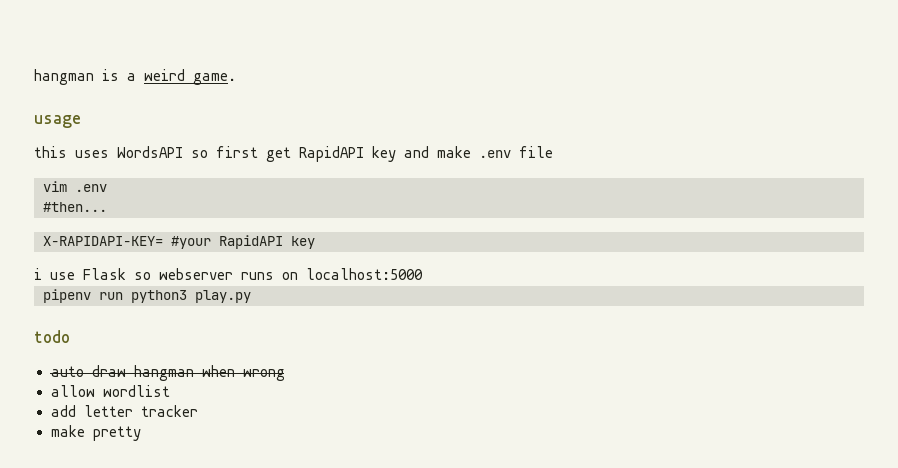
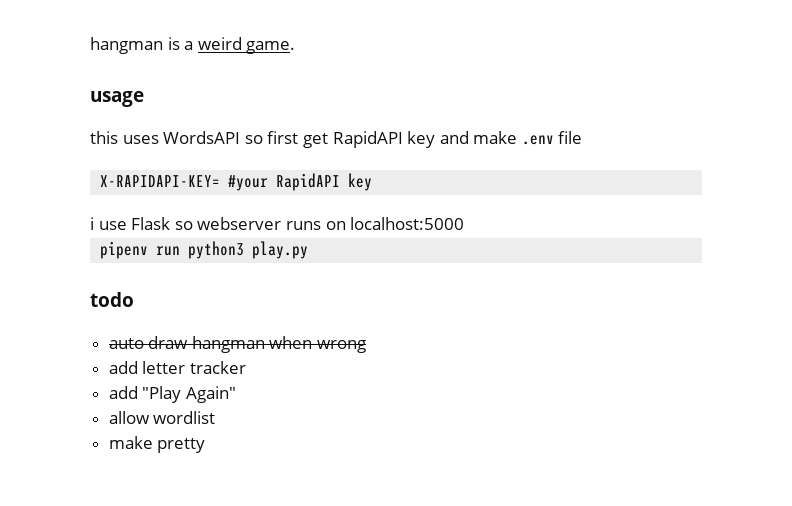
[43,181,107,192] [43,202,107,212] // vim .env // #then... -> (583, 137) none
[50,385,170,397] // allow wordlist -> (367, 346) none
(198, 411) none -> [108,386,236,403] [108,411,216,424] // add "Play Again" // allow wordlist

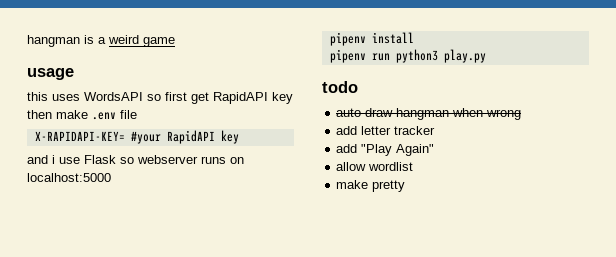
[246,41,296,54] game. -> [143,37,175,47] game
[439,131,469,144] and -> [27,110,52,119] then
(373, 182) none -> [27,155,48,164] and
(465, 223) none -> [329,32,414,46] // pipenv install

